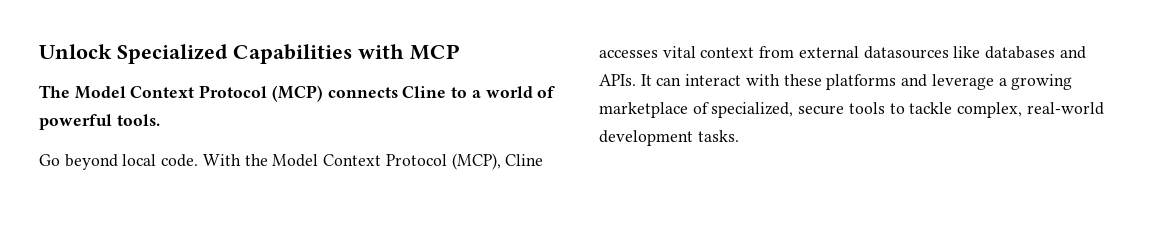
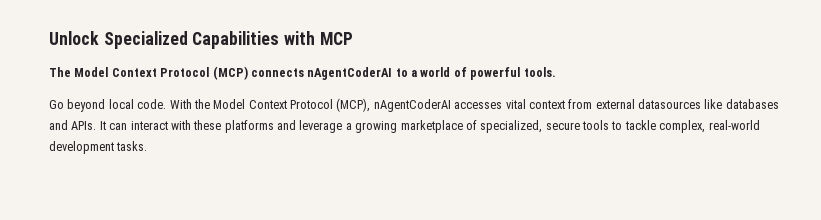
[402,86,447,98] Cline -> [307,67,393,80] nAgentCoderAI
[505,154,544,166] Cline -> [373,99,451,112] nAgentCoderAI

